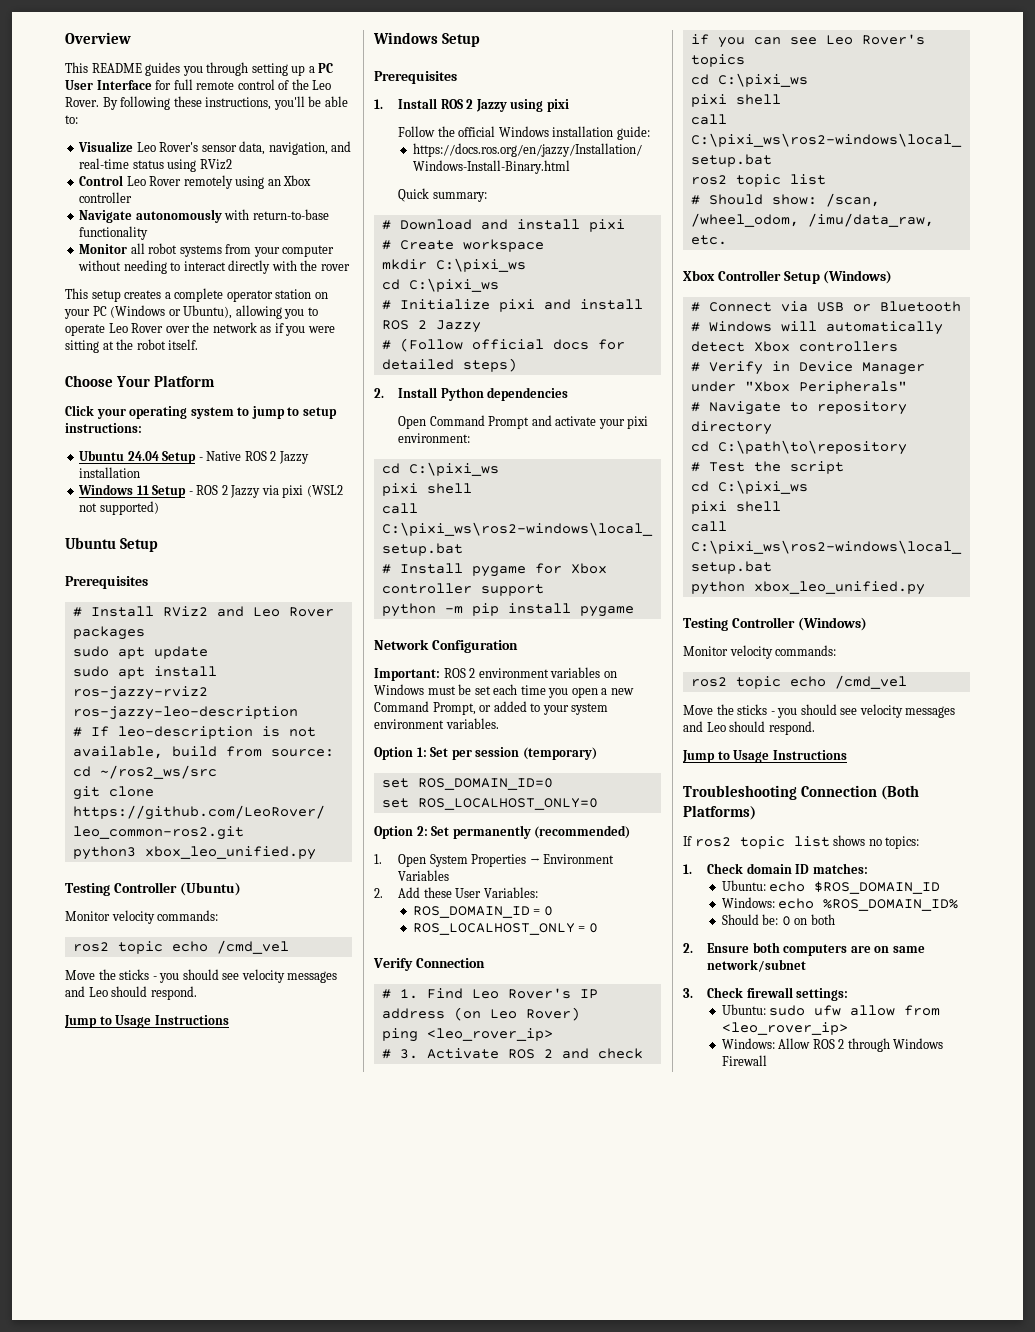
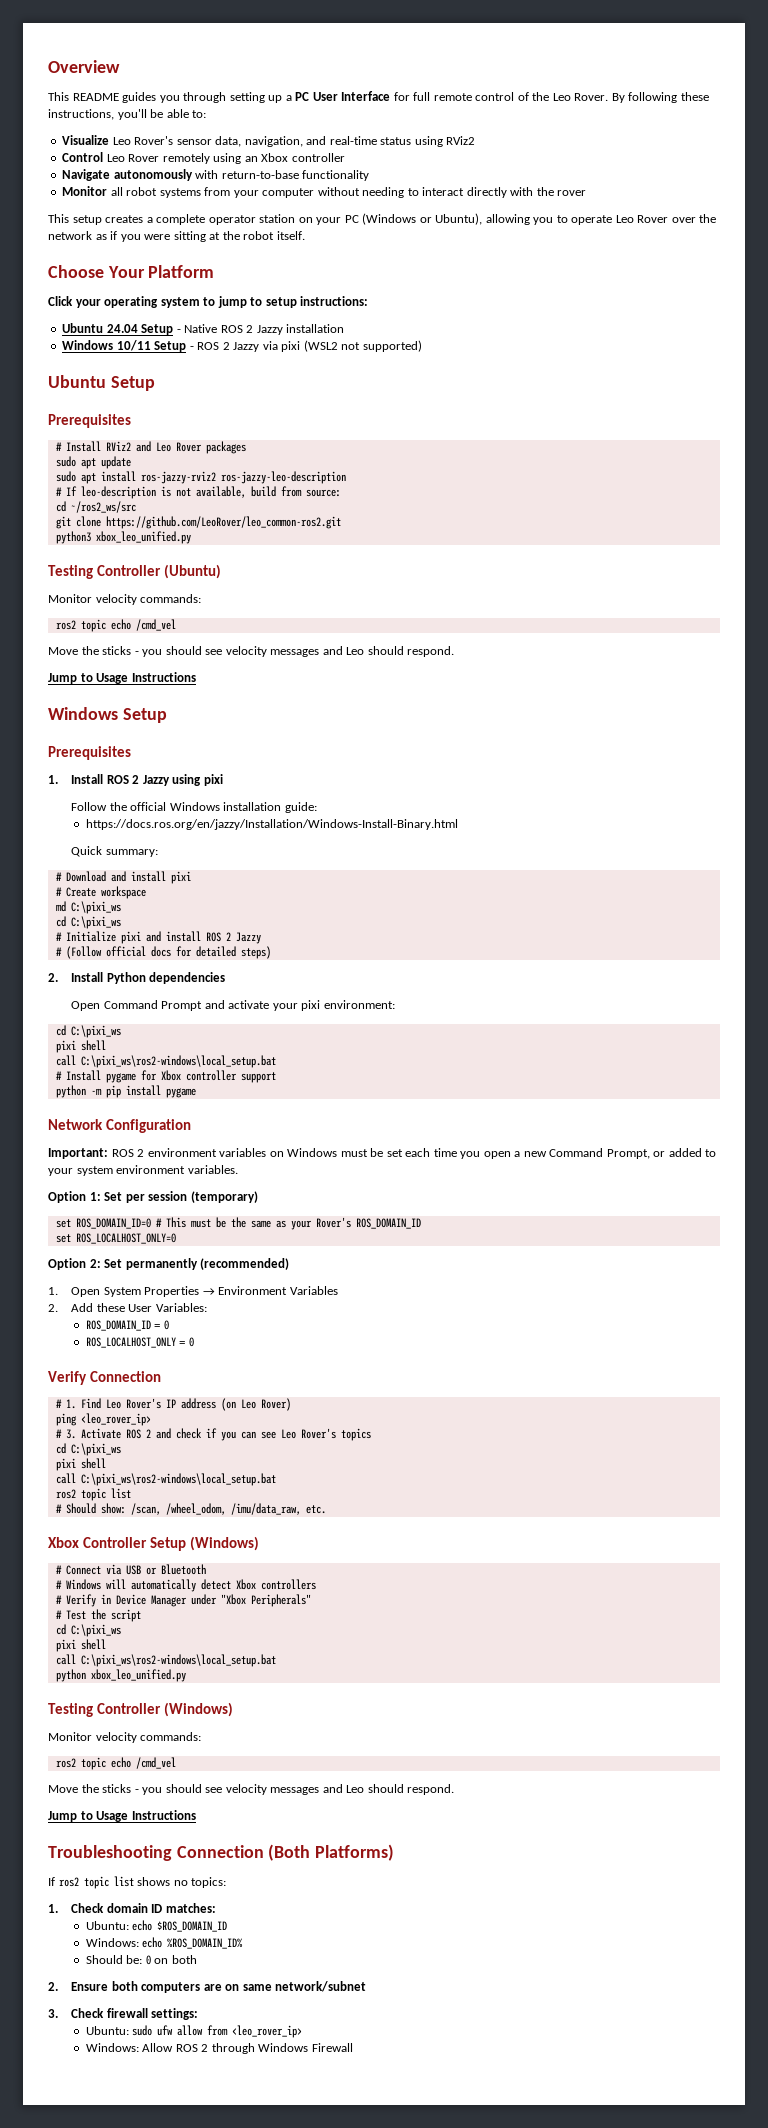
[136,485,149,495] 11 -> [116,340,151,351] 10/11
[381,259,427,270] mkdir -> [55,901,66,912] md
(553, 784) none -> [155,1217,421,1230] # This must be the same as your Rover's ROS_DOMAIN_ID
[690,401,907,415] [690,421,772,435] [690,440,907,455] // # Navigate to repository directory // cd C:\path\to\repository -> (311, 1600) none

